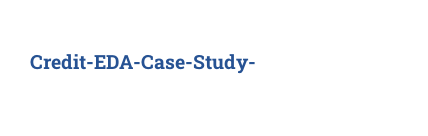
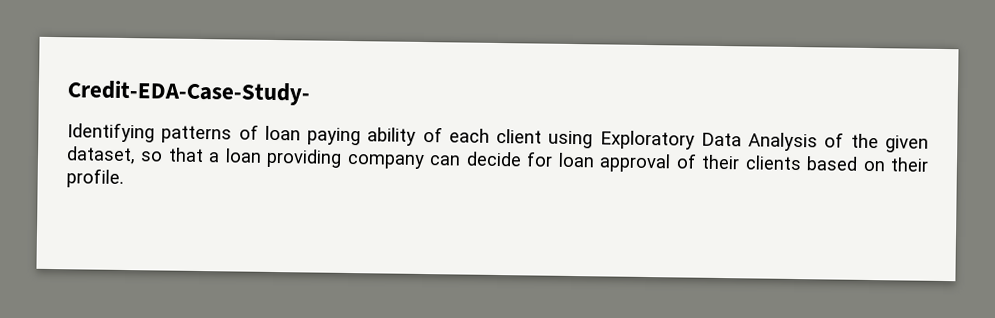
(256, 64) none -> [67,122,929,153] [66,146,930,173] [66,168,124,188] // Identifying patterns of loan paying ability of each client using Exploratory Data Analysis of the given dataset, so that a loan providing company can decide for loan approval of their clients based on their profile.

